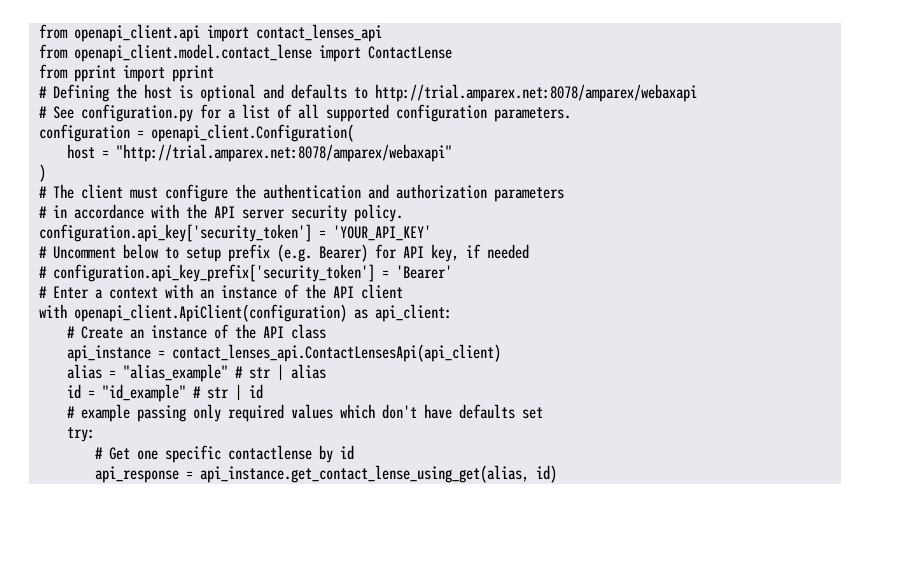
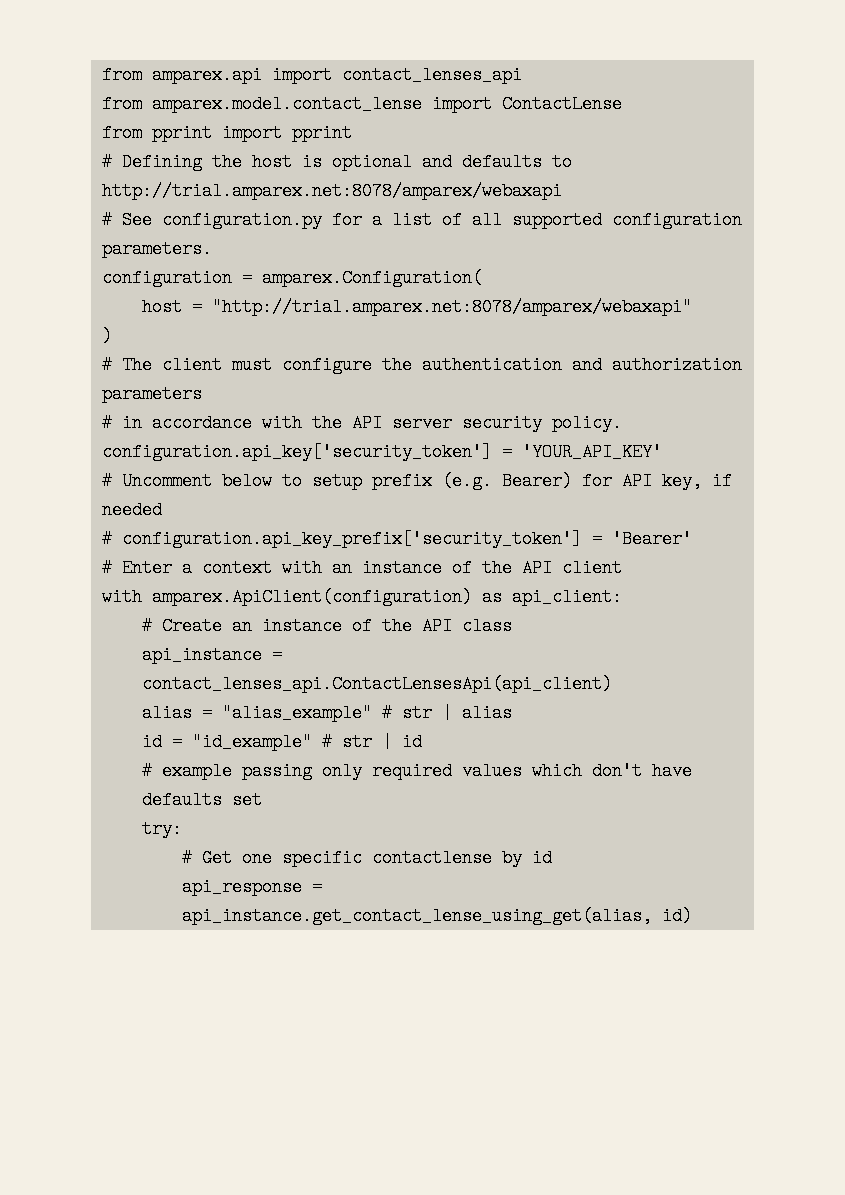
[38,24,200,42] from openapi_client.api -> [101,66,262,84] from amparex.api
[73,44,312,62] openapi_client.model.contact_lense -> [151,95,422,113] amparex.model.contact_lense
[150,124,354,142] openapi_client.Configuration( -> [261,269,482,287] amparex.Configuration(
[73,304,347,322] openapi_client.ApiClient(configuration) -> [151,588,472,606] amparex.ApiClient(configuration)

